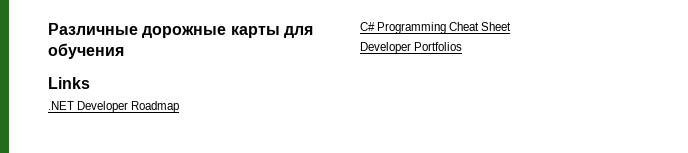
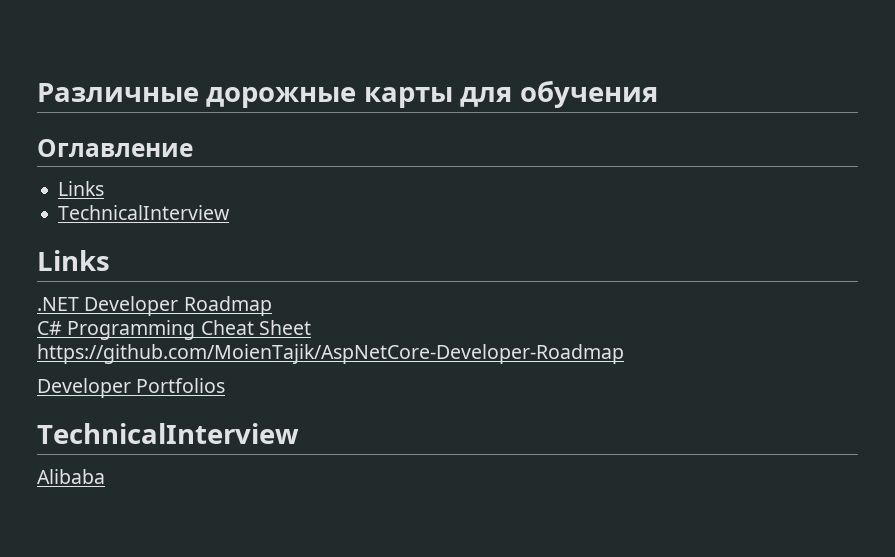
(124, 51) none -> [37,139,193,157] [58,181,105,196] [58,205,231,220] // Оглавление // Links // TechnicalInterview
(512, 26) none -> [37,344,624,364] https://github.com/MoienTajik/AspNetCore-Developer-Roadmap
(463, 46) none -> [37,423,299,444] [37,469,105,484] // TechnicalInterview // Alibaba

